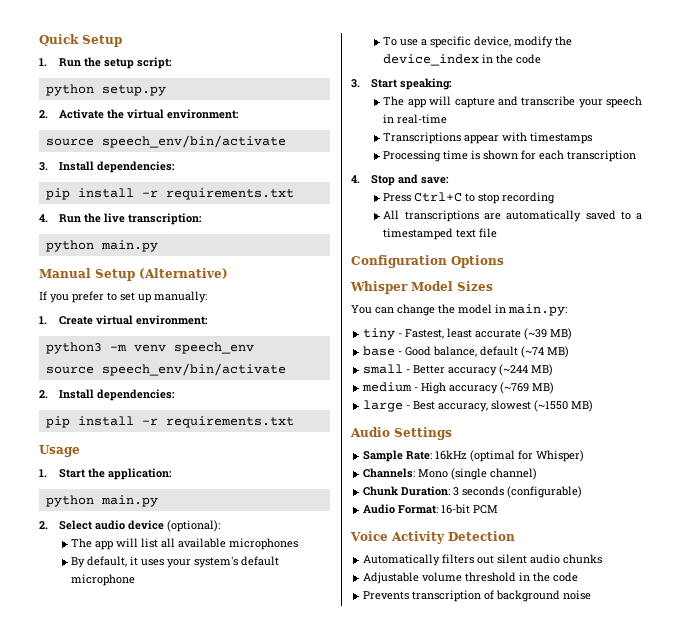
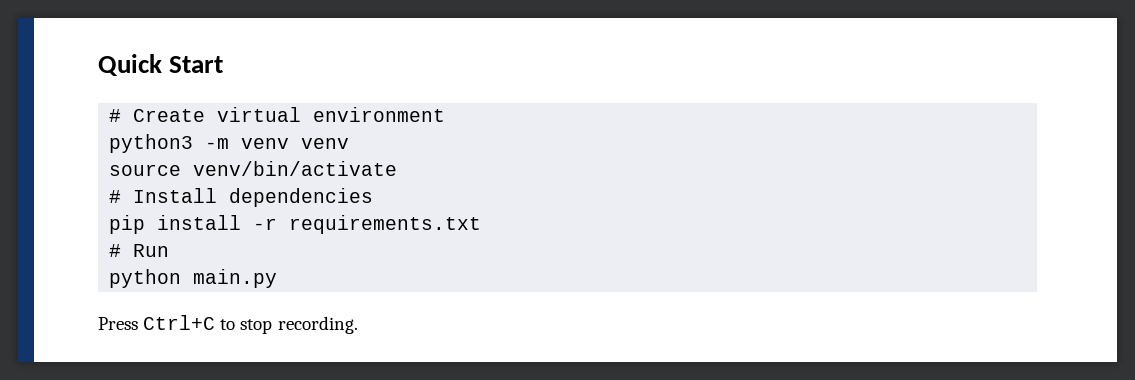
[82,35,122,47] [39,57,173,69] [45,84,166,96] [39,109,240,119] [45,135,286,148] [39,161,176,173] [45,188,294,200] [39,213,203,225] [45,240,158,252] [39,268,228,281] [39,291,207,303] [39,315,209,325] [45,342,254,354] [45,363,286,376] [39,389,176,401] [45,416,294,428] [39,445,80,457] [39,468,173,480] [45,495,158,507] [39,520,221,532] [71,538,299,550] [71,556,280,568] [71,574,136,586] [383,36,573,48] [383,54,542,66] [351,78,453,90] [383,96,642,108] [383,114,448,124] [383,132,593,144] [383,150,637,162] [351,174,450,186] [383,192,556,204] [383,210,642,222] [383,228,498,240] [351,255,504,268] [350,281,493,294] [351,304,567,316] [363,328,573,340] [363,346,570,358] [363,364,554,376] [362,382,555,394] [363,400,594,412] [350,427,452,440] [363,450,585,462] [363,468,538,480] [363,486,583,498] [363,504,499,514] [350,531,515,544] [363,554,603,566] [363,572,579,584] [363,590,592,602] Setup // 1. Run the setup script: // python setup.py // 2. Activate the virtual environment: // source speech_env/bin/activate // 3. Install dependencies: // pip install -r requirements.txt // 4. Run the live transcription: // python main.py // Manual Setup (Alternative) // If you prefer to set up manually: // 1. Create virtual environment: // python3 -m venv speech_env // source speech_env/bin/activate // 2. Install dependencies: // pip install -r requirements.txt // Usage // 1. Start the application: // python main.py // 2. Select audio device (optional): // The app will list all available microphones // By default, it uses your system's default microphone // To use a specific device, modify the device_index in the code // 3. Start speaking: // The app will capture and transcribe your speech in real-time // Transcriptions appear with timestamps // Processing time is shown for each transcription // 4. Stop and save: // Press Ctrl+C to stop recording // All transcriptions are automatically saved to a timestamped text file // Configuration Options // Whisper Model Sizes // You can change the model in main.py: // tiny - Fastest, least accurate (~39 MB) // base - Good balance, default (~74 MB) // small - Better accuracy (~244 MB) // medium - High accuracy (~769 MB) // large - Best accuracy, slowest (~1550 MB) // Audio Settings // Sample Rate: 16kHz (optimal for Whisper) // Channels: Mono (single channel) // Chunk Duration: 3 seconds (configurable) // Audio Format: 16-bit PCM // Voice Activity Detection // Automatically filters out silent audio chunks // Adjustable volume threshold in the code // Prevents transcription of background noise -> [169,56,224,73] [109,107,446,122] [109,134,350,153] [109,161,398,176] [109,188,374,207] [109,215,482,234] [109,244,170,257] [109,269,278,288] [98,315,358,334] Start // # Create virtual environment // python3 -m venv venv // source venv/bin/activate // # Install dependencies // pip install -r requirements.txt // # Run // python main.py // Press Ctrl+C to stop recording.

